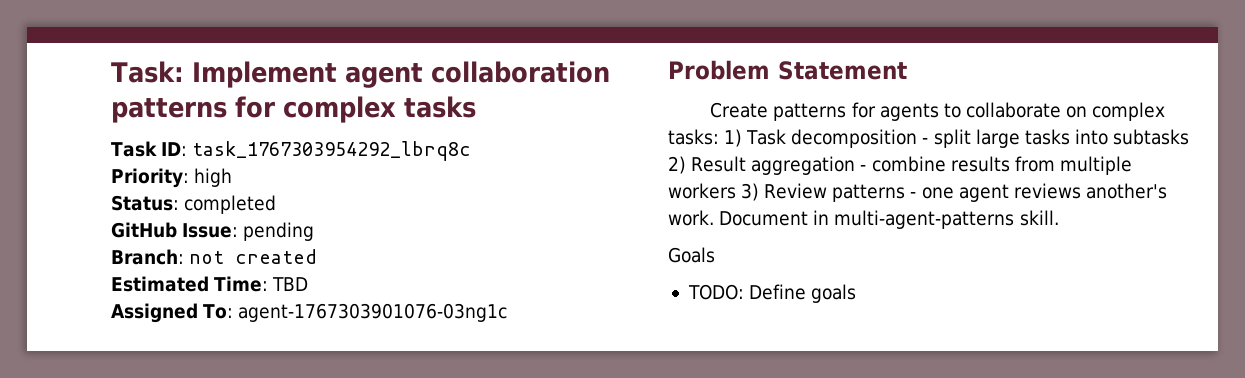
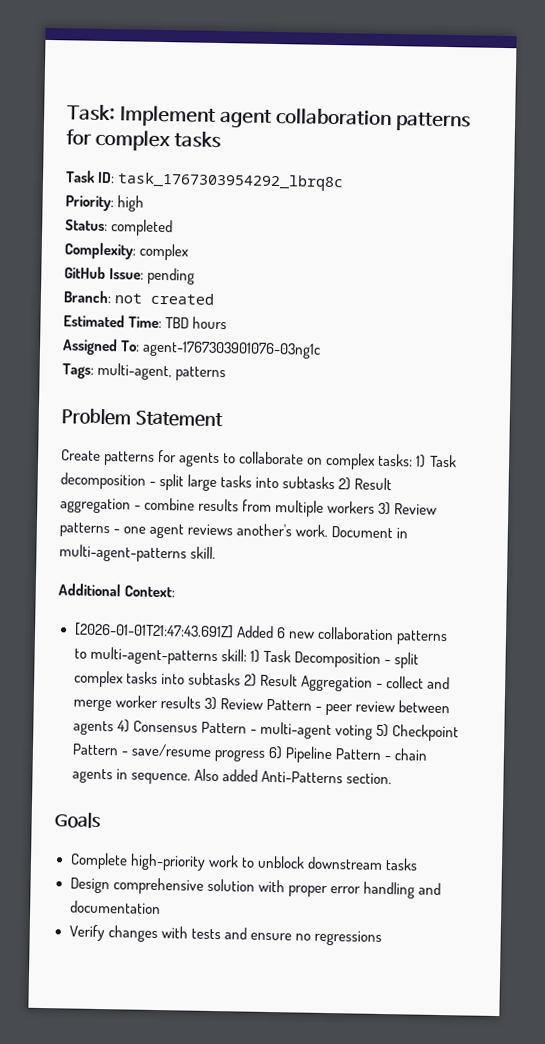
(277, 204) none -> [64,242,190,261] // Complexity: complex
(309, 284) none -> [192,316,228,330] hours
(508, 312) none -> [62,362,227,382] // Tags: multi-agent, patterns
[668,247,715,263] [687,284,857,303] Goals // TODO: Define goals -> [58,583,176,598] [73,622,448,646] [73,646,419,669] [73,670,450,692] [72,695,450,716] [72,719,459,742] [71,743,428,764] [71,768,392,785] [54,812,101,829] [69,852,418,871] [69,877,441,899] [69,900,161,915] [68,924,382,946] Additional Context: // [2026-01-01T21:47:43.691Z] Added 6 new collaboration patterns to multi-agent-patterns skill: 1) Task Decomposition - split complex tasks into subtasks 2) Result Aggregation - collect and merge worker results 3) Review Pattern - peer review between agents 4) Consensus Pattern - multi-agent voting 5) Checkpoint Pattern - save/resume progress 6) Pipeline Pattern - chain agents in sequence. Also added Anti-Patterns section. // Goals // Complete high-priority work to unblock downstream tasks // Design comprehensive solution with proper error handling and documentation // Verify changes with tests and ensure no regressions

